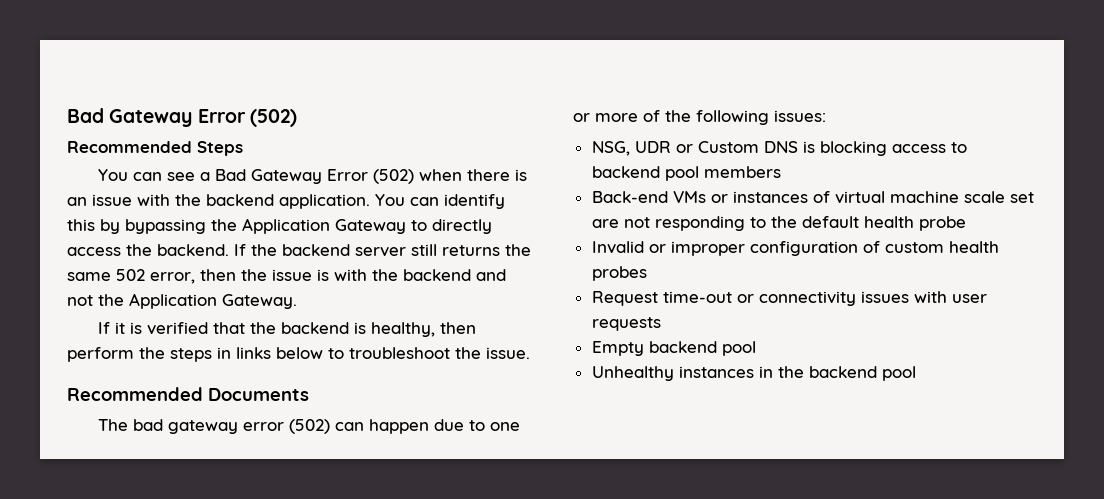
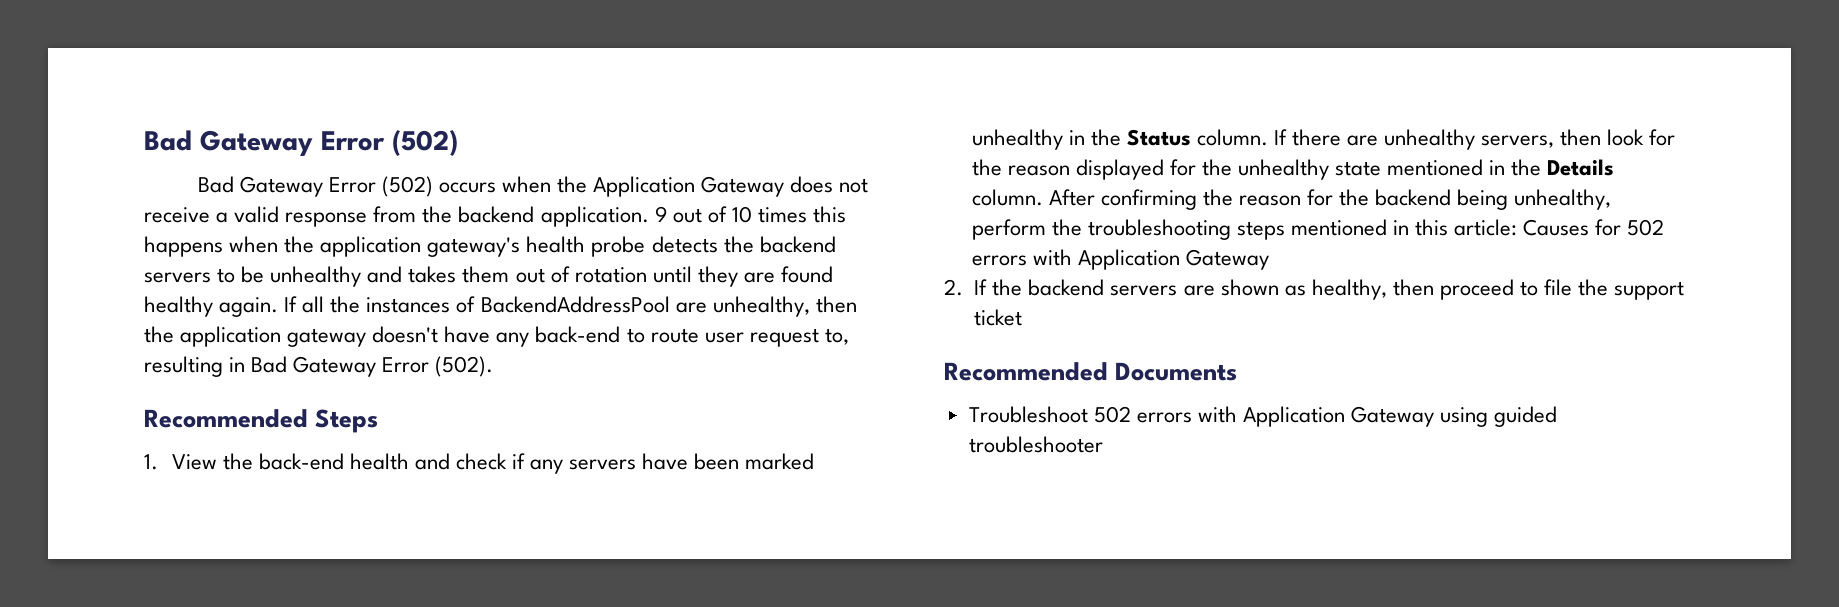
[67,141,243,156] [97,169,527,184] [67,194,505,209] [67,218,492,234] [67,244,531,257] [67,269,506,284] [67,293,297,309] [97,322,476,337] [67,347,530,362] [67,387,309,401] [97,419,520,434] [573,110,826,125] [591,141,967,156] [591,166,781,181] [591,191,1034,204] [591,216,966,231] [591,241,999,256] [591,266,647,281] [591,291,987,306] [591,317,661,331] [591,341,756,356] [591,366,916,381] Recommended Steps // You can see a Bad Gateway Error (502) when there is an issue with the backend application. You can identify this by bypassing the Application Gateway to directly access the backend. If the backend server still returns the same 502 error, then the issue is with the backend and not the Application Gateway. // If it is verified that the backend is healthy, then perform the steps in links below to troubleshoot the issue. // Recommended Documents // The bad gateway error (502) can happen due to one or more of the following issues: // NSG, UDR or Custom DNS is blocking access to backend pool members // Back-end VMs or instances of virtual machine scale set are not responding to the default health probe // Invalid or improper configuration of custom health probes // Request time-out or connectivity issues with user requests // Empty backend pool // Unhealthy instances in the backend pool -> [197,176,869,197] [144,206,846,227] [144,236,836,257] [144,266,833,287] [144,296,857,317] [144,326,849,347] [144,356,494,377] [144,409,379,433] [144,453,815,474] [971,129,1676,150] [971,159,1615,180] [971,189,1612,210] [971,219,1665,240] [971,249,1269,270] [944,279,1685,300] [974,309,1023,326] [944,362,1238,381] [968,406,1558,427] [968,436,1103,453] Bad Gateway Error (502) occurs when the Application Gateway does not receive a valid response from the backend application. 9 out of 10 times this happens when the application gateway's health probe detects the backend servers to be unhealthy and takes them out of rotation until they are found healthy again. If all the instances of BackendAddressPool are unhealthy, then the application gateway doesn't have any back-end to route user request to, resulting in Bad Gateway Error (502). // Recommended Steps // 1. View the back-end health and check if any servers have been marked unhealthy in the Status column. If there are unhealthy servers, then look for the reason displayed for the unhealthy state mentioned in the Details column. After confirming the reason for the backend being unhealthy, perform the troubleshooting steps mentioned in this article: Causes for 502 errors with Application Gateway // 2. If the backend servers are shown as healthy, then proceed to file the support ticket // Recommended Documents // Troubleshoot 502 errors with Application Gateway using guided troubleshooter

